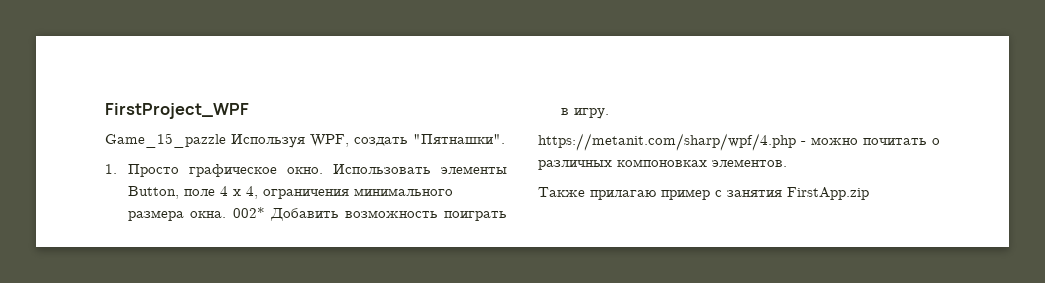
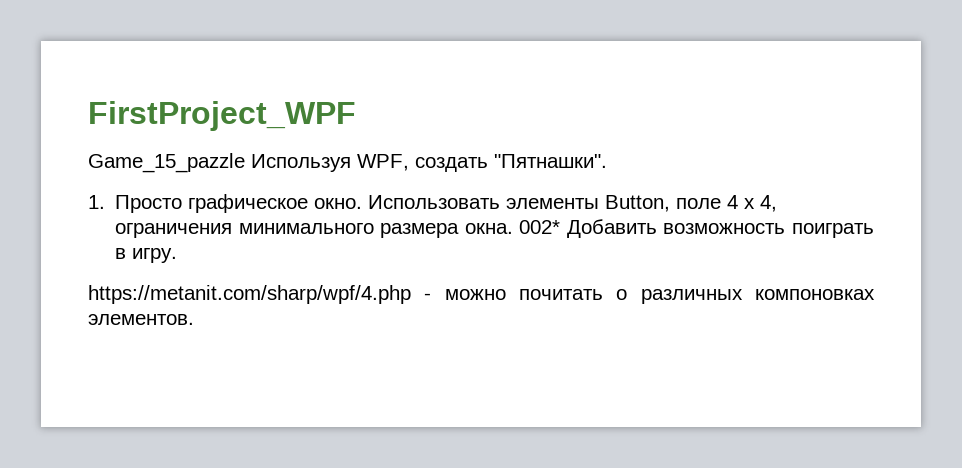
[538,187,869,200] // Также прилагаю пример с занятия FirstApp.zip -> (194, 319) none

